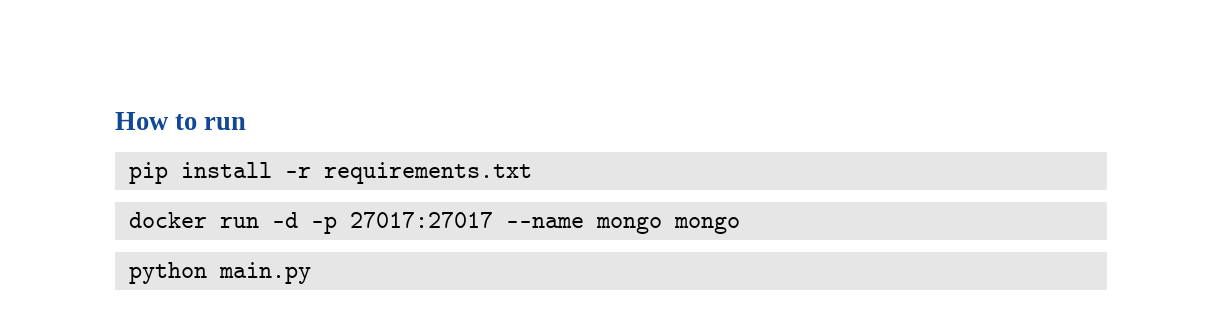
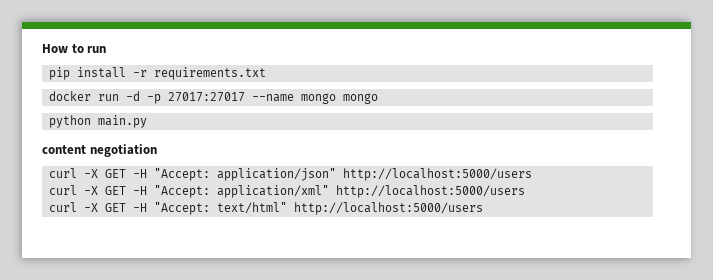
(311, 273) none -> [42,144,157,157] [48,168,532,181] [48,185,525,198] [48,202,483,215] // content negotiation // curl -X GET -H "Accept: application/json" http://localhost:5000/users // curl -X GET -H "Accept: application/xml" http://localhost:5000/users // curl -X GET -H "Accept: text/html" http://localhost:5000/users

